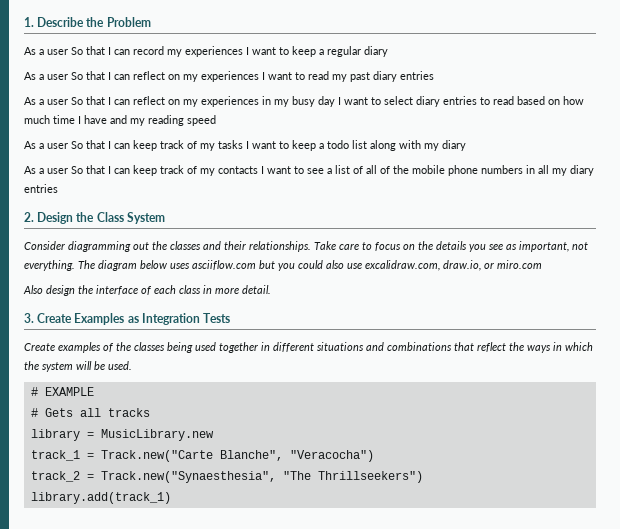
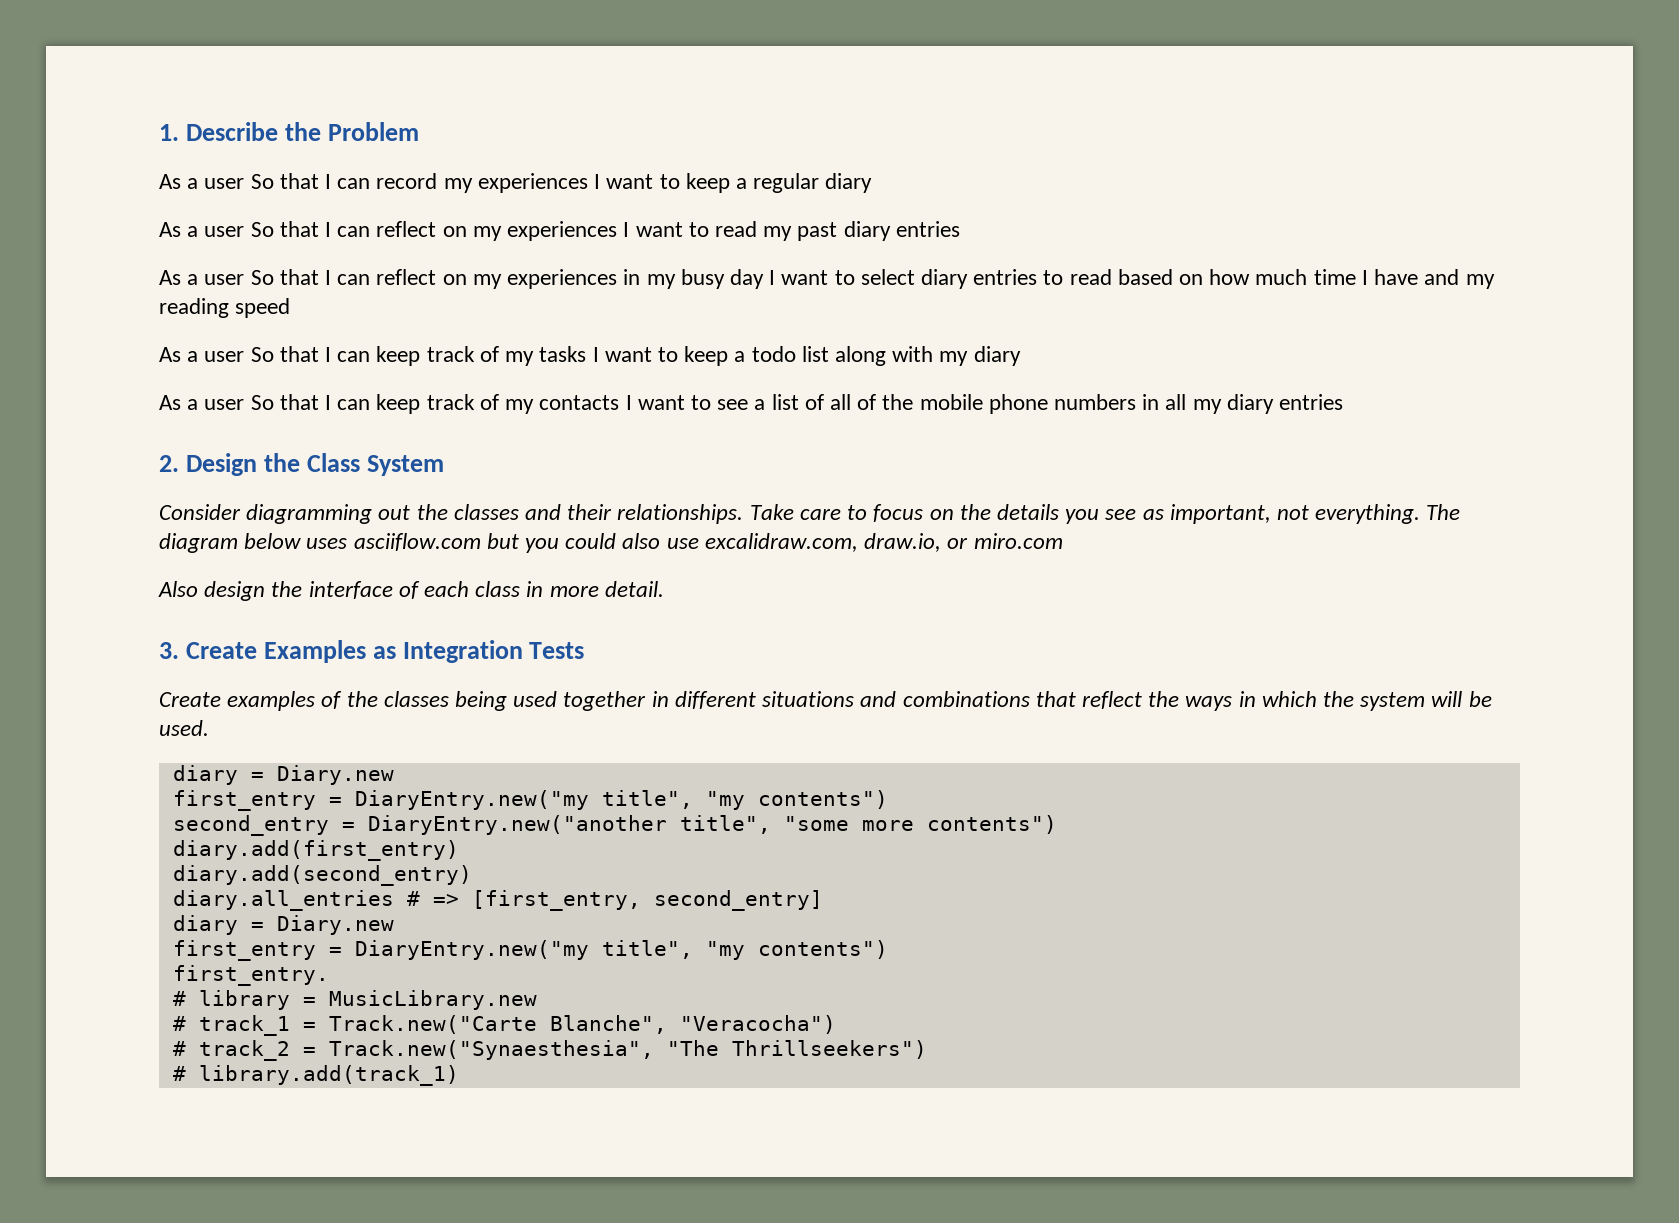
[30,387,94,396] [30,408,150,417] # EXAMPLE // # Gets all tracks // -> [172,765,394,785] [172,790,888,811] [172,815,1057,836] [172,840,459,861] [172,865,472,886] [172,890,823,911] [172,915,394,935] [172,940,888,961] [172,965,329,986] [172,991,186,1006] diary = Diary.new // first_entry = DiaryEntry.new("my title", "my contents") // second_entry = DiaryEntry.new("another title", "some more contents") // diary.add(first_entry) // diary.add(second_entry) // diary.all_entries # => [first_entry, second_entry] // diary = Diary.new // first_entry = DiaryEntry.new("my title", "my contents") // first_entry. // #
(214, 435) none -> [172,1016,186,1031] #
(374, 456) none -> [172,1041,186,1056] #
(423, 477) none -> [172,1066,186,1081] #

